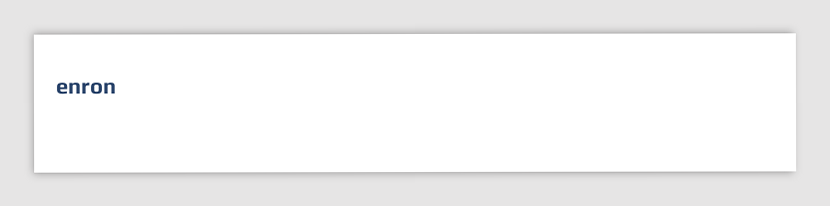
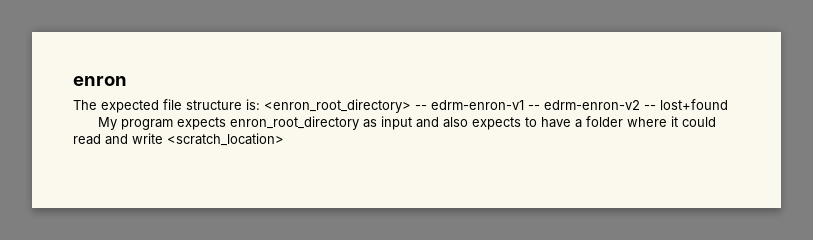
(116, 88) none -> [73,99,728,113] [98,116,717,130] [73,133,284,146] // The expected file structure is: <enron_root_directory> -- edrm-enron-v1 -- edrm-enron-v2 -- lost+found // My program expects enron_root_directory as input and also expects to have a folder where it could read and write <scratch_location>

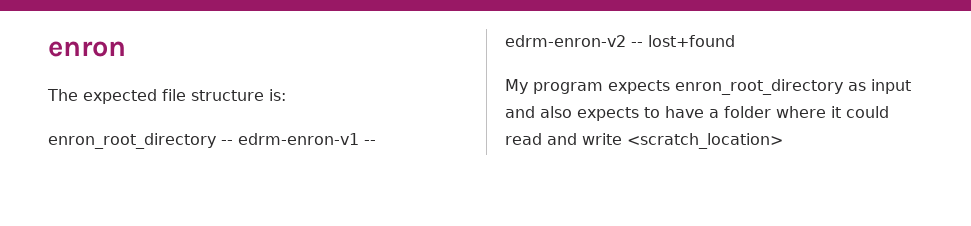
[264,99,411,113] <enron_root_directory> -> [48,133,216,149] // enron_root_directory

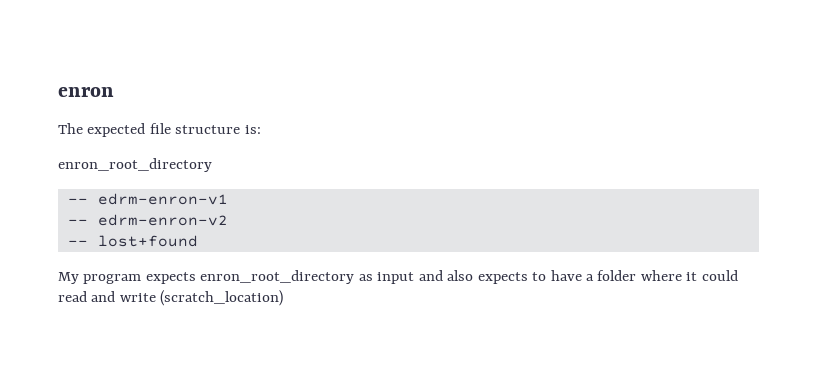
(216, 141) none -> (212, 165) //
(359, 139) none -> (228, 199) //
(626, 41) none -> (228, 220) //
[627,133,783,149] <scratch_location> -> [160,290,284,306] (scratch_location)

